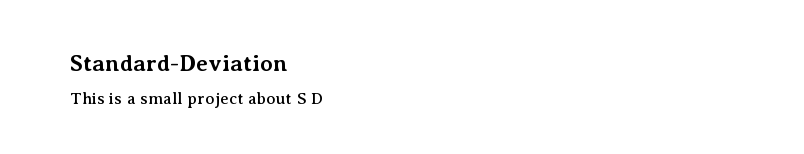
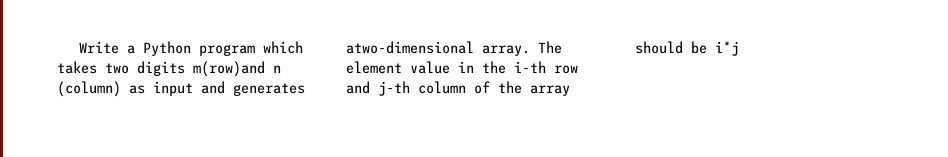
[70,55,288,71] [70,92,324,108] Standard-Deviation // This is a small project about S D -> [78,41,303,56] [57,61,281,77] [57,81,305,97] [346,41,562,56] [346,61,578,74] [346,81,570,96] [635,41,739,56] Write a Python program which takes two digits m(row)and n (column) as input and generates atwo-dimensional array. The element value in the i-th row and j-th column of the array should be i*j

